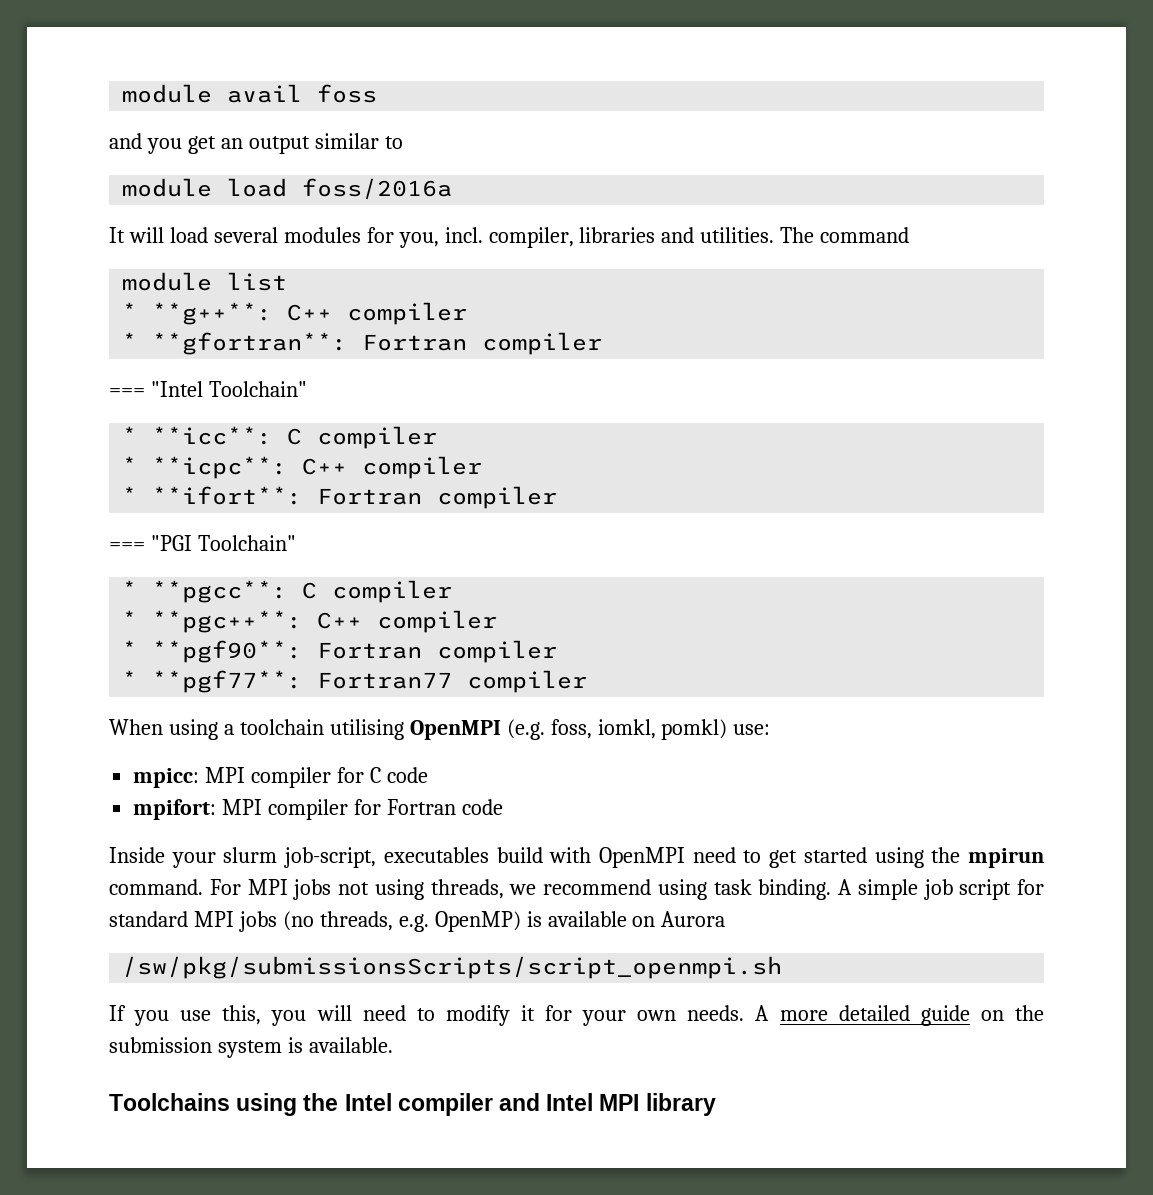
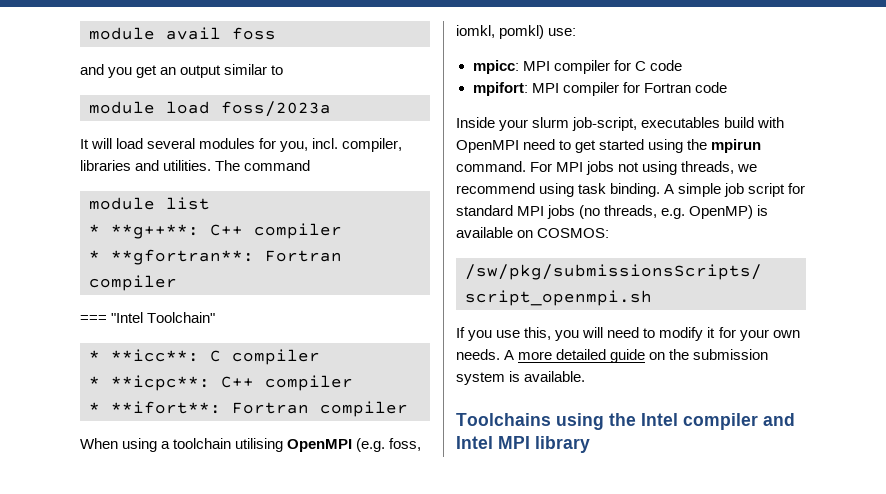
[302,178,453,200] foss/2016a -> [221,101,331,117] foss/2023a
[109,535,296,551] [122,580,453,603] [122,610,498,633] [122,640,558,663] [122,670,588,693] // === "PGI Toolchain" // * **pgcc**: C compiler // * **pgc++**: C++ compiler // * **pgf90**: Fortran compiler // * **pgf77**: Fortran77 compiler -> (408, 409) none
[661,911,726,927] Aurora -> [537,228,610,238] COSMOS:

